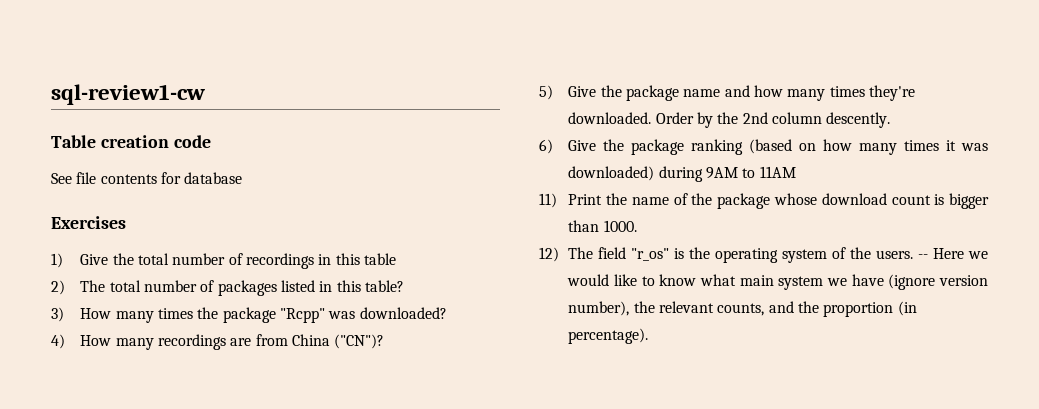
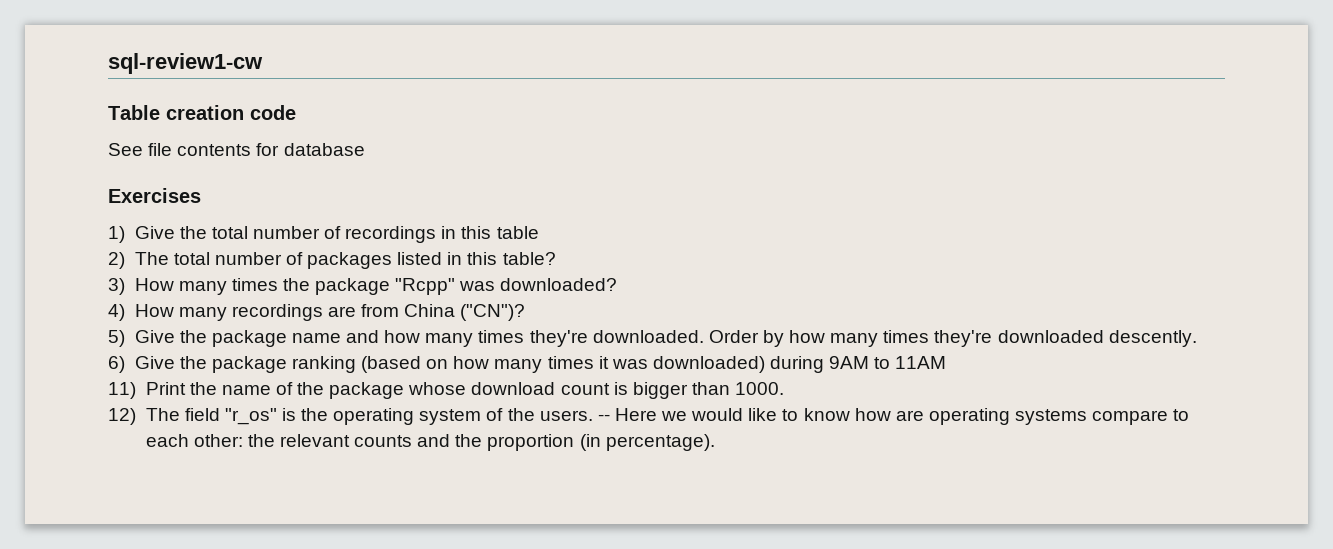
[717,112,823,124] the 2nd column -> [789,330,1104,347] how many times they're downloaded
[700,274,988,290] [568,301,630,316] what main system we have (ignore version number), -> [854,408,1190,425] [145,434,243,447] how are operating systems compare to each other:
[717,303,765,316] counts, -> [354,435,413,447] counts

